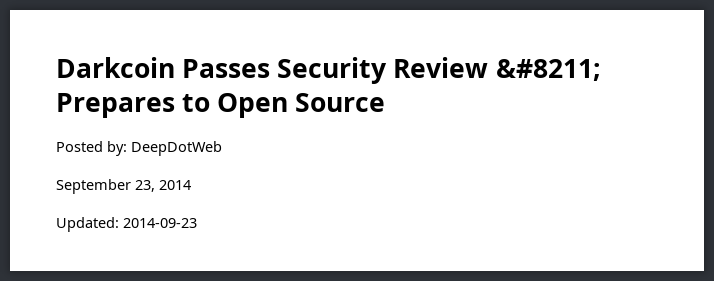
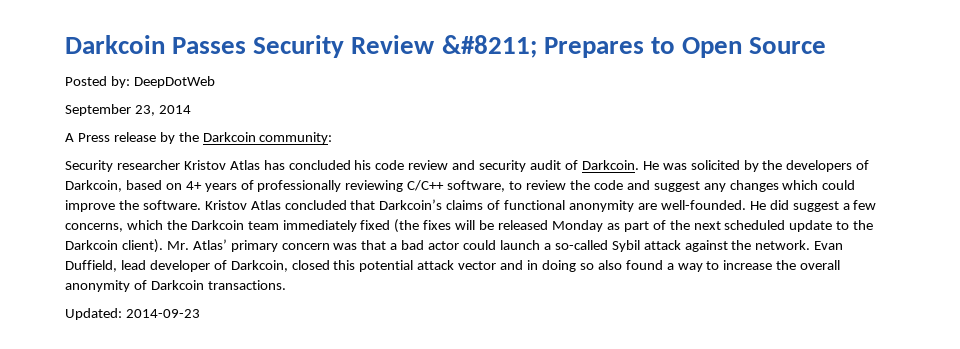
(191, 185) none -> [65,132,333,144] [65,160,870,172] [65,180,856,192] [65,199,877,212] [65,219,874,233] [65,239,844,253] [65,260,841,272] [65,280,286,292] // A Press release by the Darkcoin community: // Security researcher Kristov Atlas has concluded his code review and security audit of Darkcoin. He was solicited by the developers of Darkcoin, based on 4+ years of professionally reviewing C/C++ software, to review the code and suggest any changes which could improve the software. Kristov Atlas concluded that Darkcoin’s claims of functional anonymity are well-founded. He did suggest a few concerns, which the Darkcoin team immediately fixed (the fixes will be released Monday as part of the next scheduled update to the Darkcoin client). Mr. Atlas’ primary concern was that a bad actor could launch a so-called Sybil attack against the network. Evan Duffield, lead developer of Darkcoin, closed this potential attack vector and in doing so also found a way to increase the overall anonymity of Darkcoin transactions.

